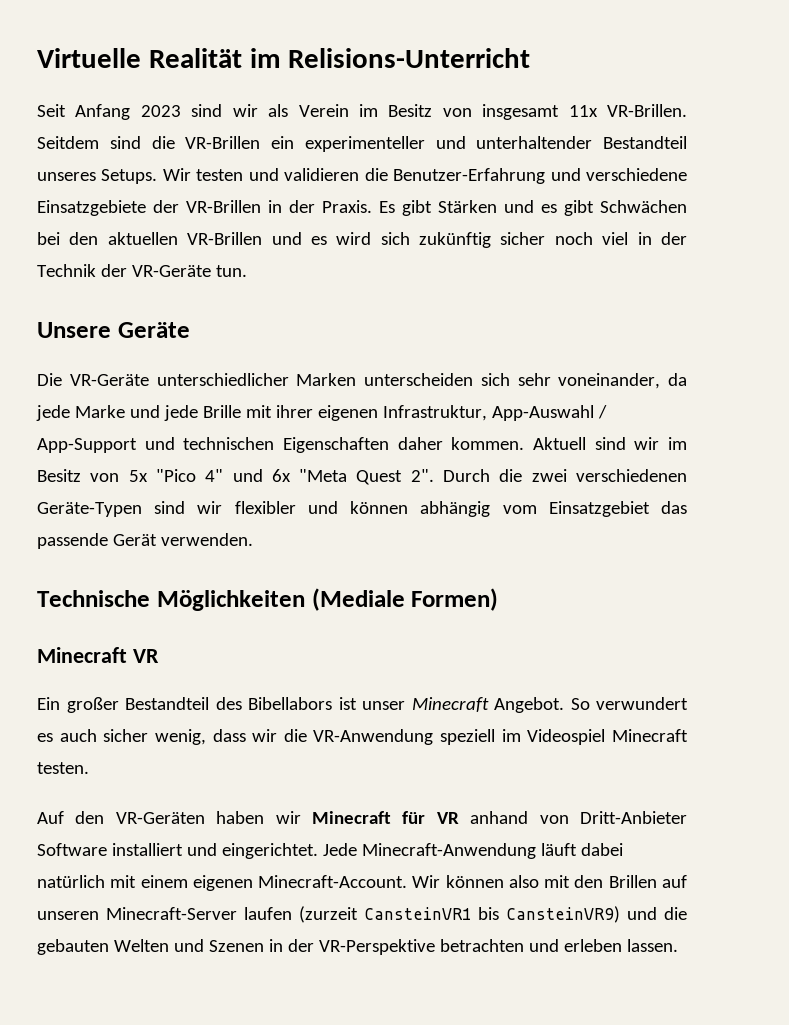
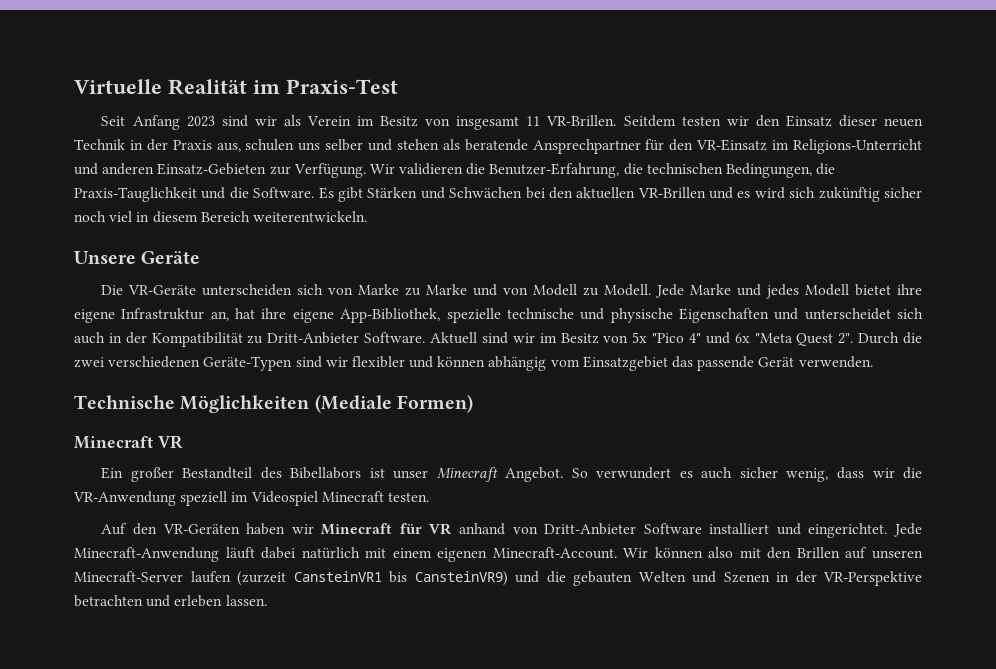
[288,48,531,68] Relisions-Unterricht -> [286,79,398,94] Praxis-Test
[568,105,598,117] 11x -> [526,116,541,126] 11
[109,136,687,152] [37,168,687,184] [37,200,372,216] sind die VR-Brillen ein experimenteller und unterhaltender Bestandteil unseres Setups. Wir testen und validieren die Benutzer-Erfahrung und verschiedene Einsatzgebiete der VR-Brillen in der Praxis. -> [681,115,924,127] [74,139,922,154] [74,163,836,178] [74,187,315,202] testen wir den Einsatz dieser neuen Technik in der Praxis aus, schulen uns selber und stehen als beratende Ansprechpartner für den VR-Einsatz im Religions-Unterricht und anderen Einsatz-Gebieten zur Verfügung. Wir validieren die Benutzer-Erfahrung, die technischen Bedingungen, die Praxis-Tauglichkeit und die Software.
[541,200,594,216] es gibt -> (445, 193) none
[661,232,688,245] [37,264,247,277] der Technik der VR-Geräte tun. -> [152,211,367,223] diesem Bereich weiterentwickeln.
[156,373,687,389] [36,405,607,421] [37,437,525,453] unterschiedlicher Marken unterscheiden sich sehr voneinander, da jede Marke und jede Brille mit ihrer eigenen Infrastruktur, App-Auswahl / App-Support und technischen Eigenschaften daher kommen. -> [202,284,922,299] [74,308,924,323] [74,332,426,347] unterscheiden sich von Marke zu Marke und von Modell zu Modell. Jede Marke und jedes Modell bietet ihre eigene Infrastruktur an, hat ihre eigene App-Bibliothek, spezielle technische und physische Eigenschaften und unterscheidet sich auch in der Kompatibilität zu Dritt-Anbieter Software.

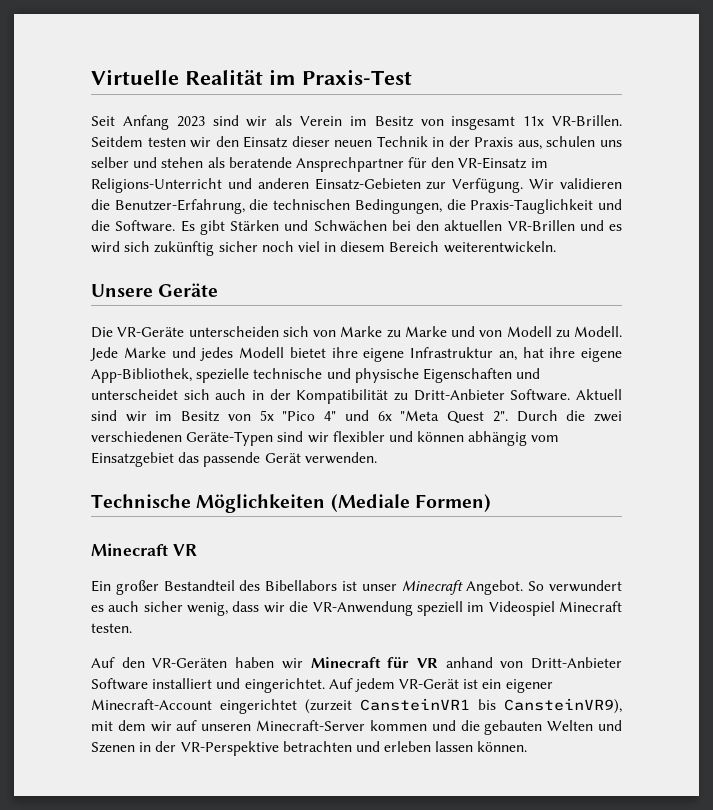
[526,116,541,126] 11 -> [523,116,545,126] 11x
[892,523,922,537] [74,547,923,562] [74,571,508,586] Jede Minecraft-Anwendung läuft dabei natürlich mit einem eigenen Minecraft-Account. Wir können also mit den Brillen auf unseren Minecraft-Server laufen (zurzeit CansteinVR1 bis CansteinVR9) -> [328,678,553,693] [91,698,622,714] [91,720,427,732] Auf jedem VR-Gerät ist ein eigener Minecraft-Account eingerichtet (zurzeit CansteinVR1 bis CansteinVR9), mit dem wir auf unseren Minecraft-Server kommen
[225,595,267,606] lassen. -> [435,741,528,752] lassen können.

